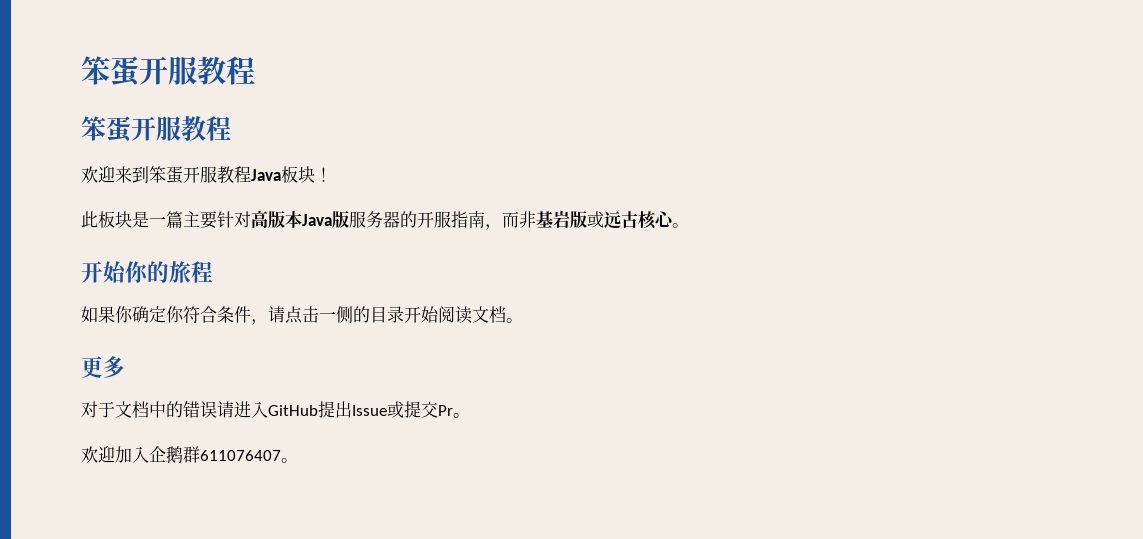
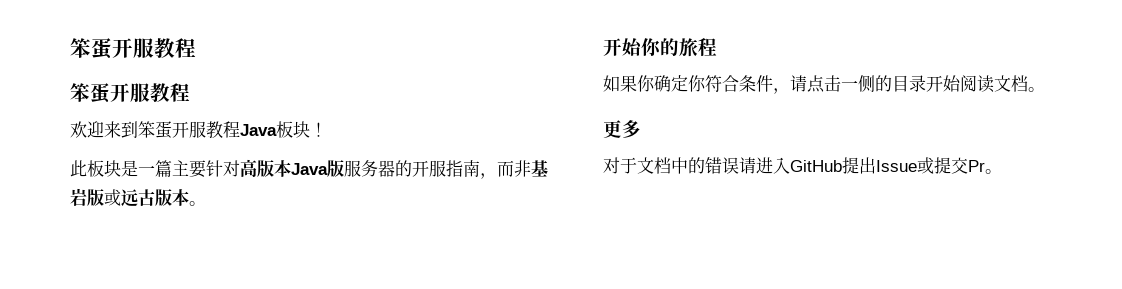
[638,211,675,229] 核心 -> [155,189,189,206] 版本
[81,446,298,463] // 欢迎加入企鹅群611076407。 -> (1002, 171) none

